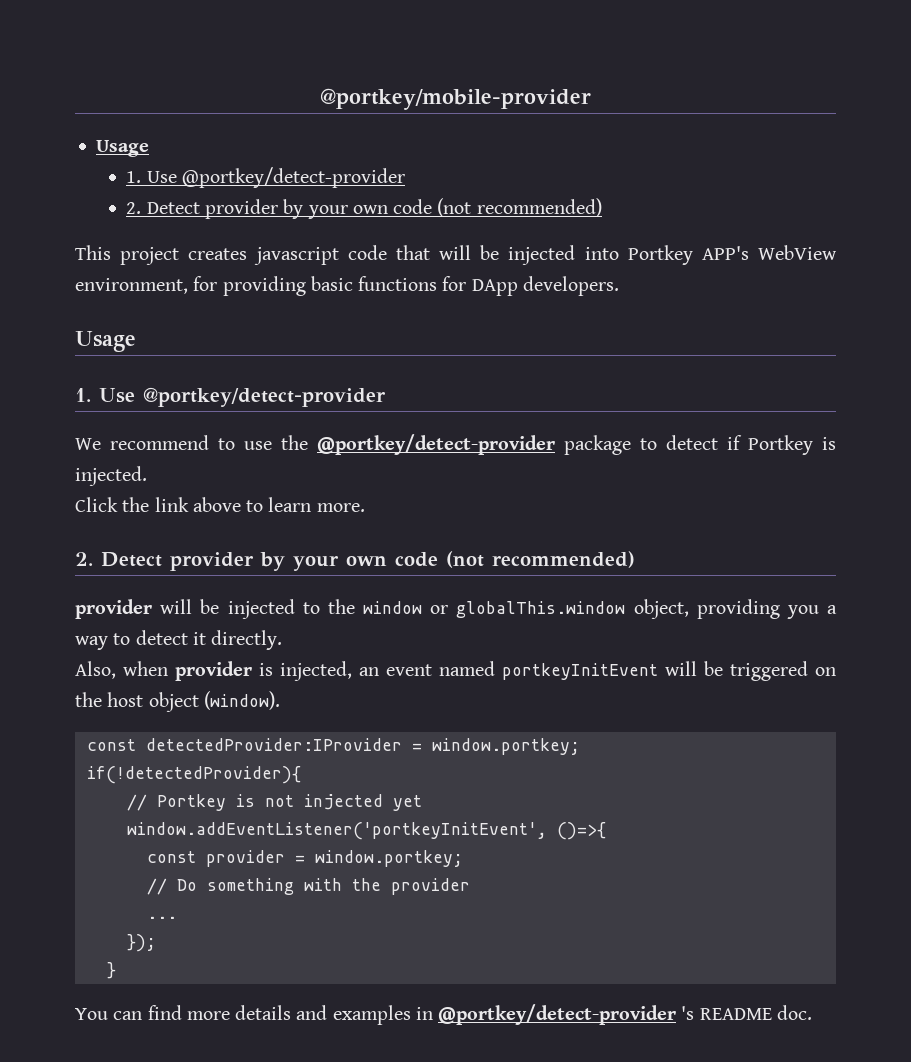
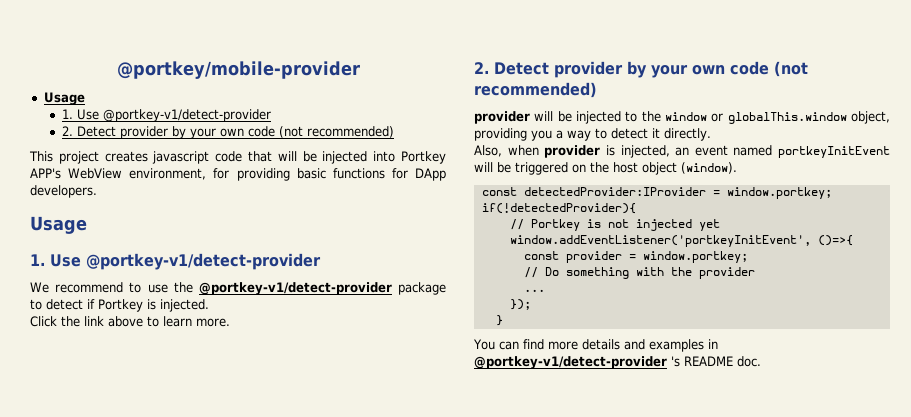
[182,167,406,188] @portkey/detect-provider -> [102,109,271,122] @portkey-v1/detect-provider
[143,387,386,407] @portkey/detect-provider -> [86,253,321,270] @portkey-v1/detect-provider
[317,434,555,455] @portkey/detect-provider -> [198,282,392,295] @portkey-v1/detect-provider
[438,1004,677,1025] @portkey/detect-provider -> [474,356,667,369] @portkey-v1/detect-provider

